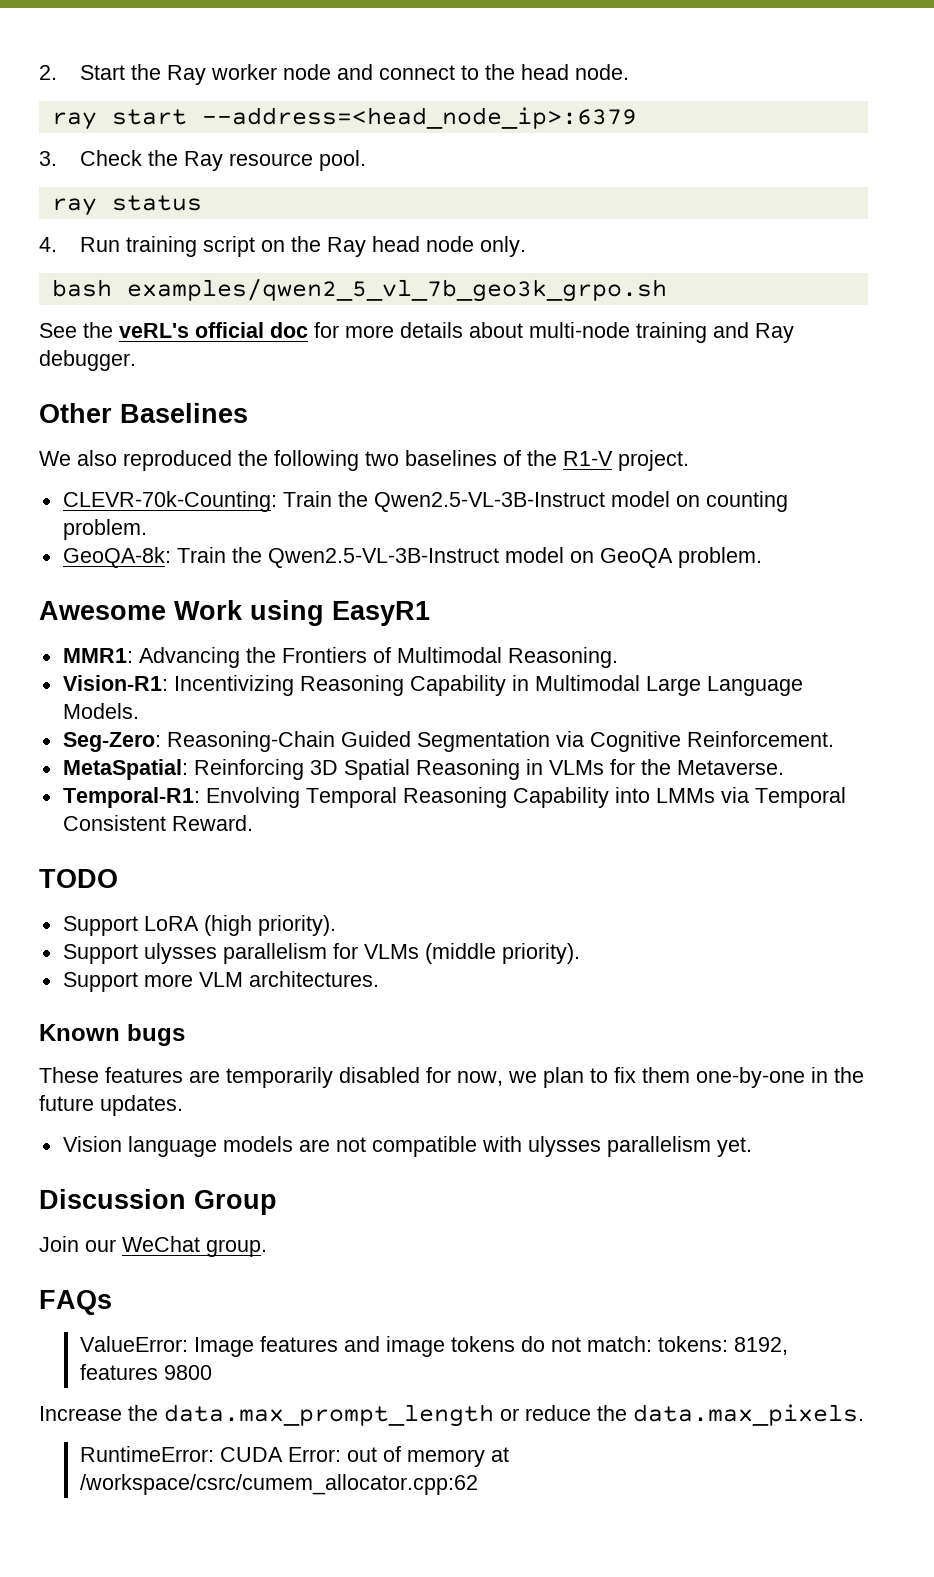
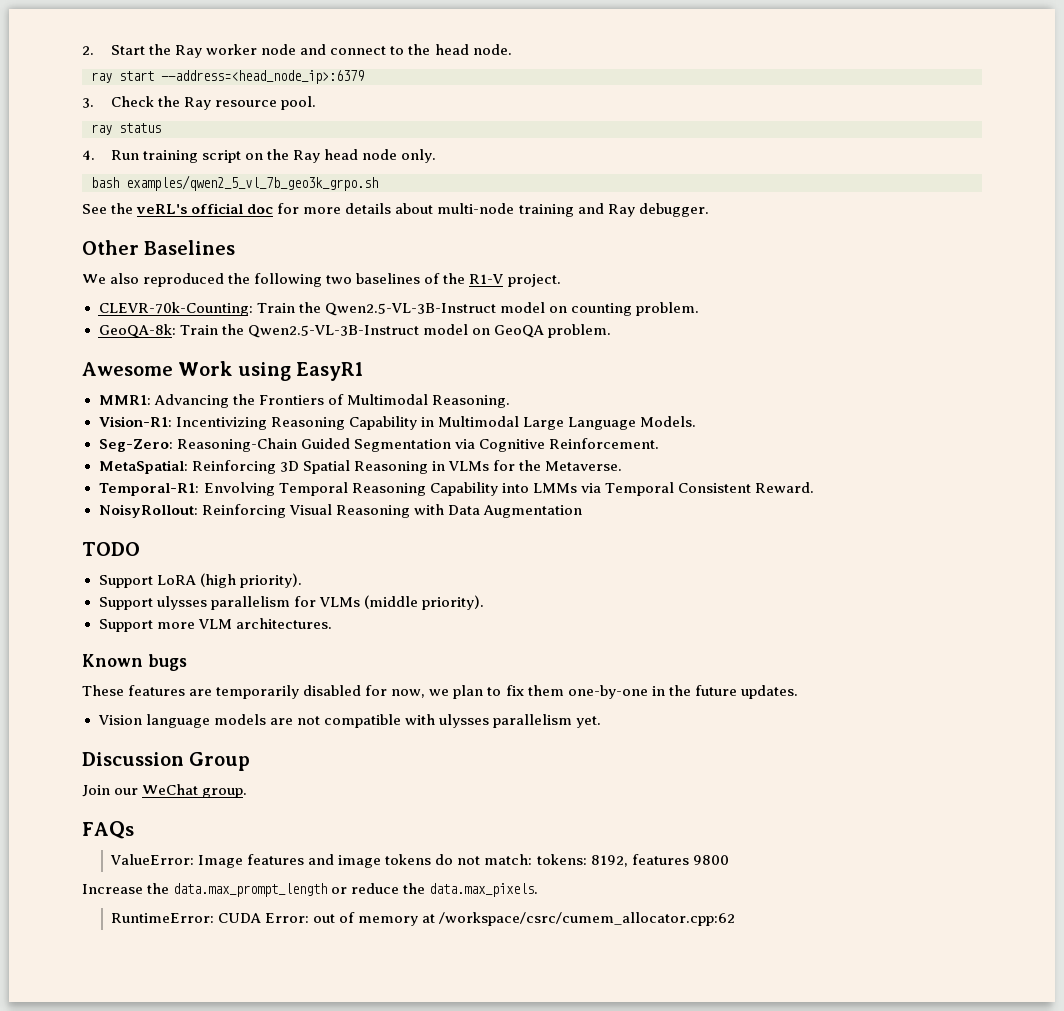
(253, 823) none -> [98,504,582,518] // NoisyRollout: Reinforcing Visual Reasoning with Data Augmentation

